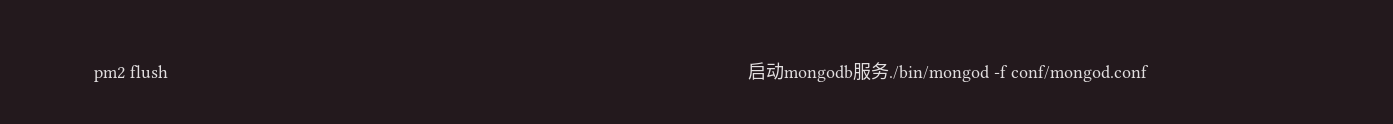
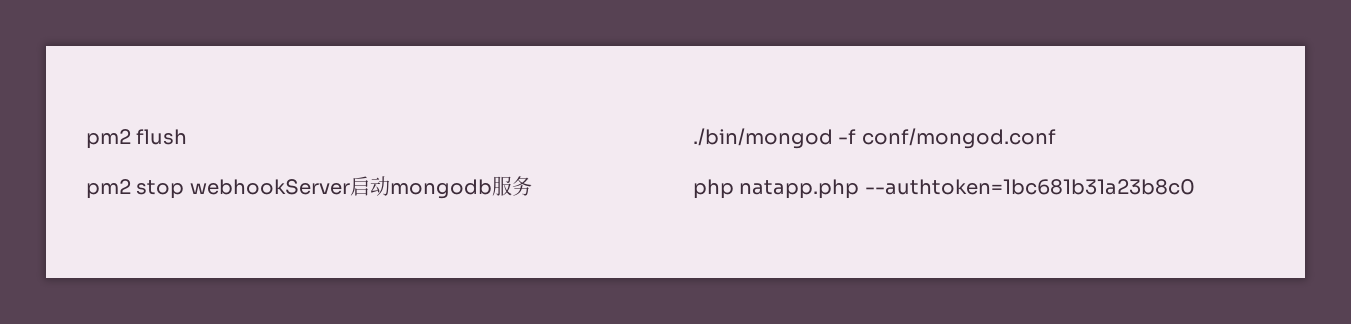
(168, 72) none -> [86,179,350,199] pm2 stop webhookServer
(1149, 73) none -> [693,179,1195,199] // php natapp.php --authtoken=1bc681b31a23b8c0

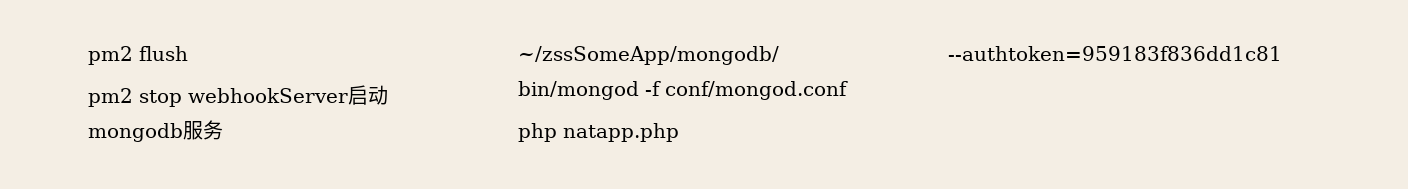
[693,128,833,149] ./bin/mongod -> [518,46,779,65] [518,81,639,100] ~/zssSomeApp/mongodb/ bin/mongod
[864,179,1195,195] --authtoken=1bc681b31a23b8c0 -> [948,46,1282,61] --authtoken=959183f836dd1c81

